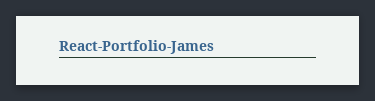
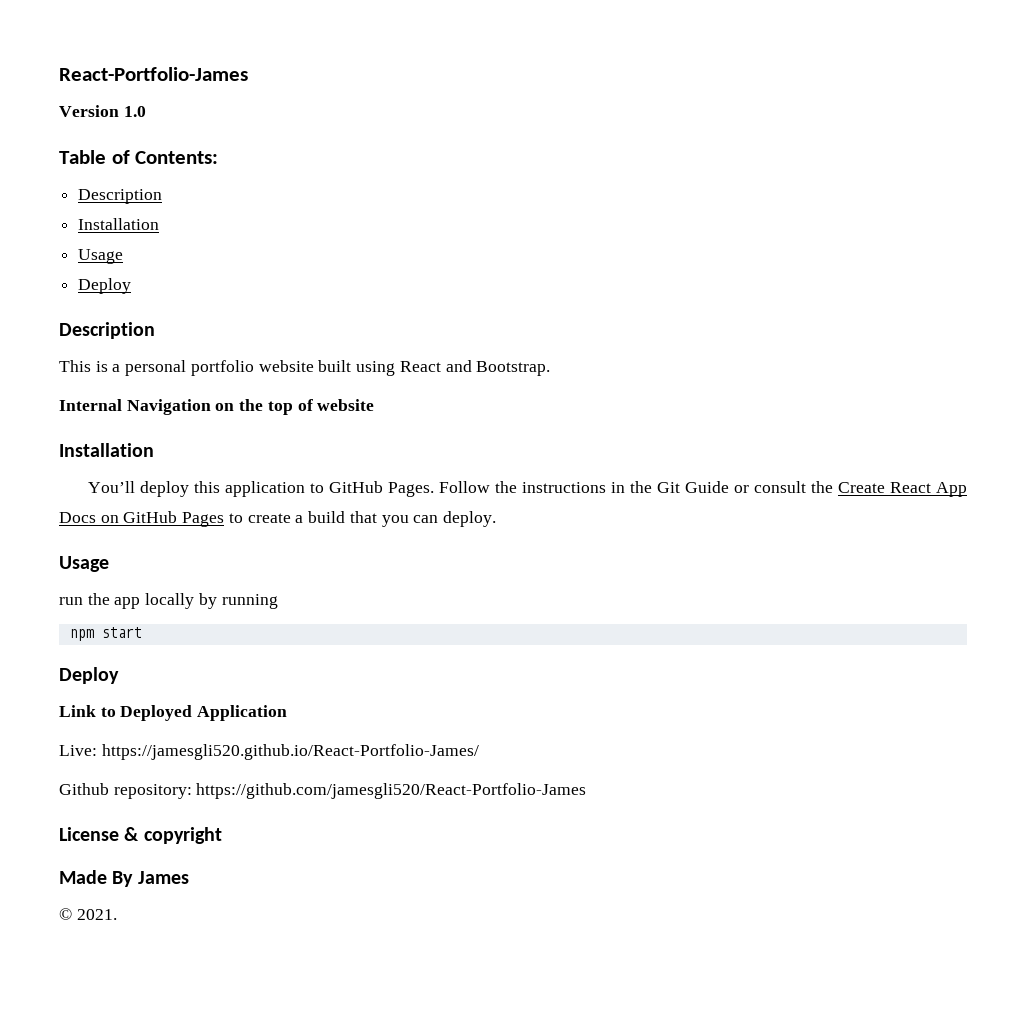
(214, 47) none -> [59,105,146,117] [59,150,219,164] [78,189,163,204] [78,218,160,230] [78,249,124,264] [78,278,132,294] [59,322,155,339] [59,360,551,376] [59,399,375,415] [59,443,154,457] [88,481,967,497] [59,511,496,527] [59,556,109,572] [59,593,278,609] [69,627,142,641] [59,667,119,684] [59,705,288,721] [59,744,479,760] [59,783,587,799] [59,827,222,844] [59,870,189,887] [59,908,117,920] // Version 1.0 // Table of Contents: // Description // Installation // Usage // Deploy // Description // This is a personal portfolio website built using React and Bootstrap. // Internal Navigation on the top of website // Installation // You’ll deploy this application to GitHub Pages. Follow the instructions in the Git Guide or consult the Create React App Docs on GitHub Pages to create a build that you can deploy. // Usage // run the app locally by running // npm start // Deploy // Link to Deployed Application // Live: https://jamesgli520.github.io/React-Portfolio-James/ // Github repository: https://github.com/jamesgli520/React-Portfolio-James // License & copyright // Made By James // © 2021.

